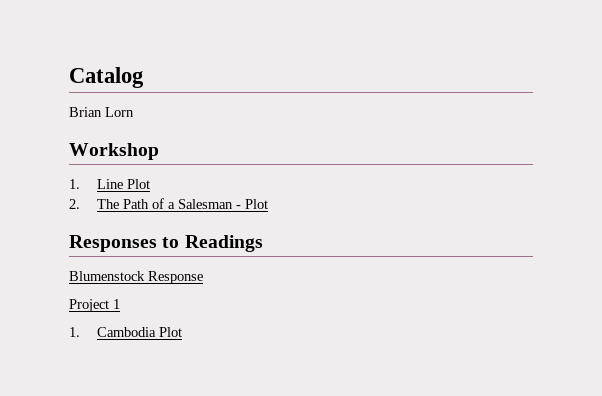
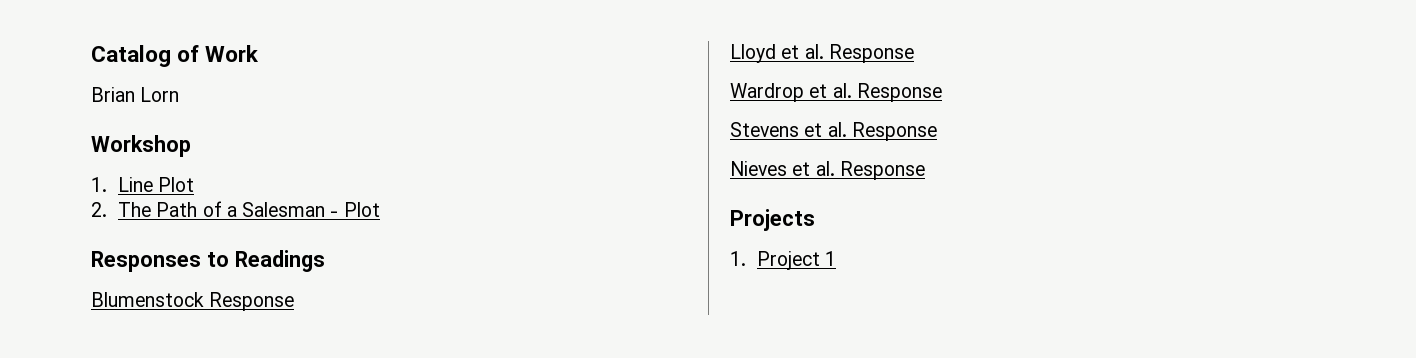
(144, 77) none -> [177,45,260,62] of Work
(203, 277) none -> [730,44,914,63] [730,83,942,102] [730,122,937,141] [730,161,925,180] [730,209,815,231] [730,251,746,266] Lloyd et al. Response // Wardrop et al. Response // Stevens et al. Response // Nieves et al. Response // Projects // 1.
[69,327,182,337] // 1. Cambodia Plot -> (837, 258) none

